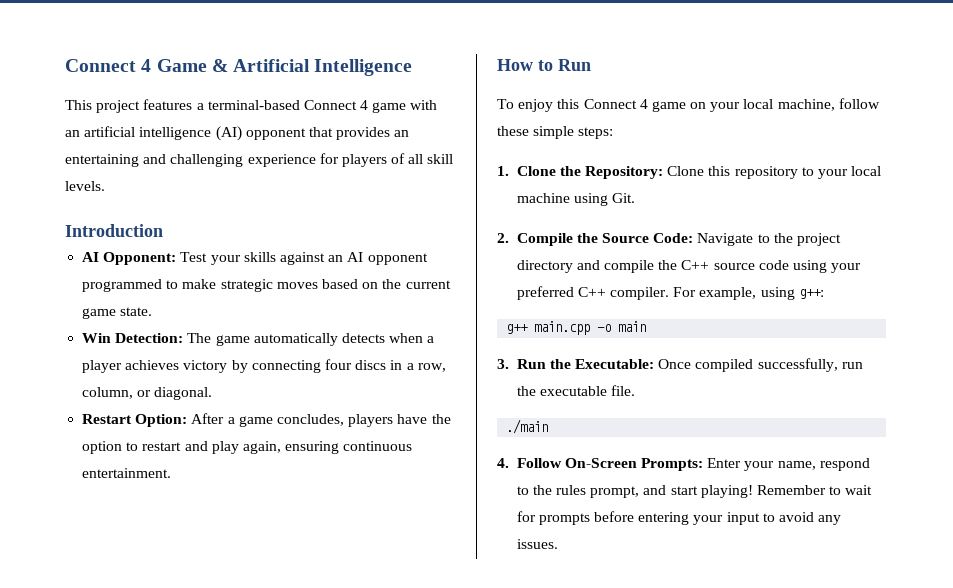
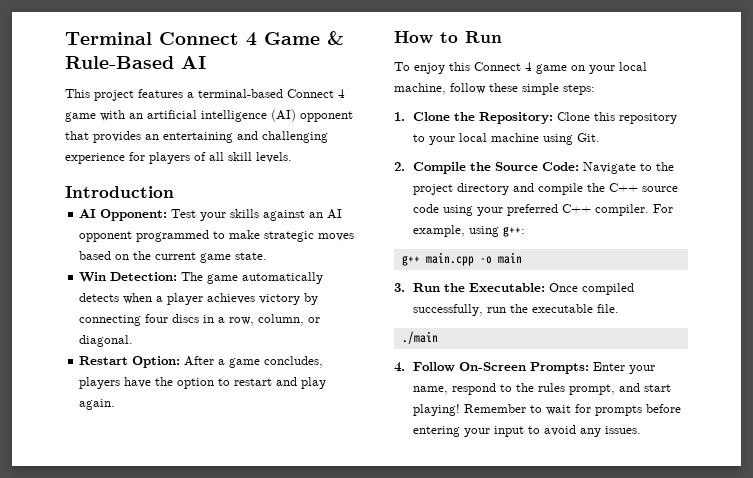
(65, 65) none -> [65,32,152,45] Terminal
[233,59,413,76] Artificial Intelligence -> [65,56,206,69] Rule-Based AI
[242,441,413,454] [82,468,172,478] again, ensuring continuous entertainment. -> [79,399,116,410] again.

